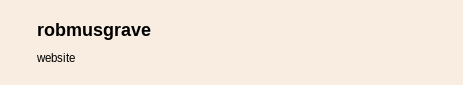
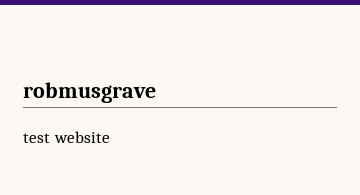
(151, 31) none -> [23,133,50,143] test

